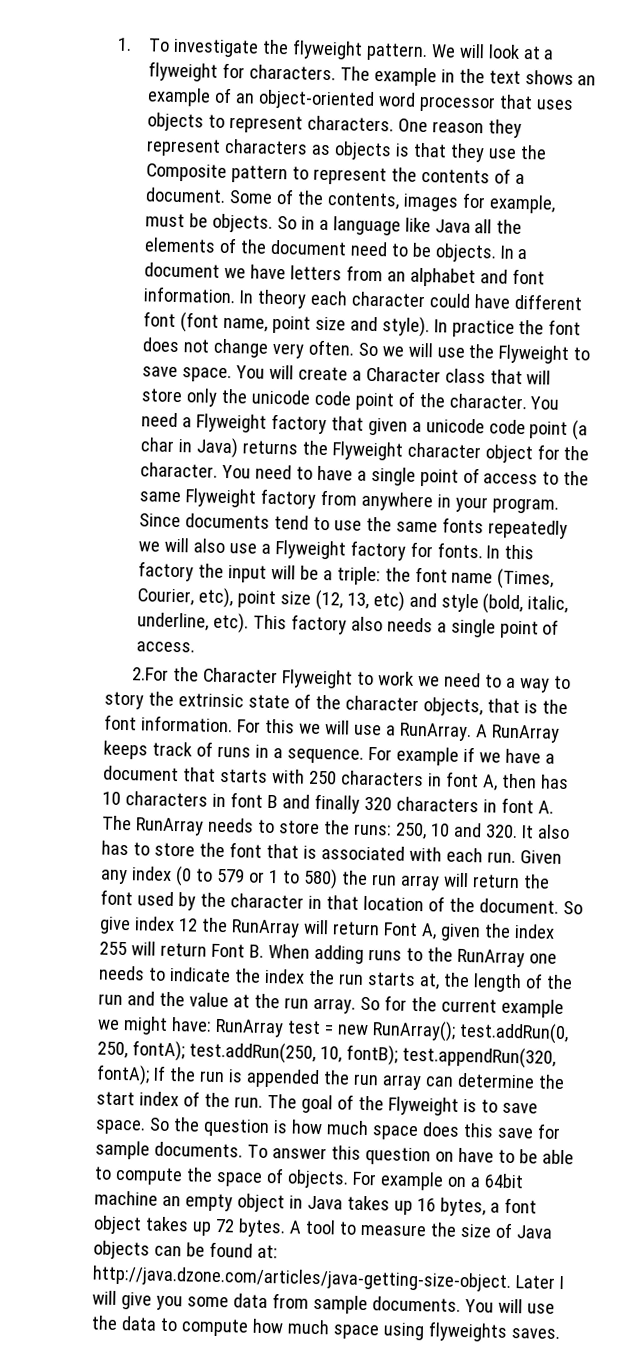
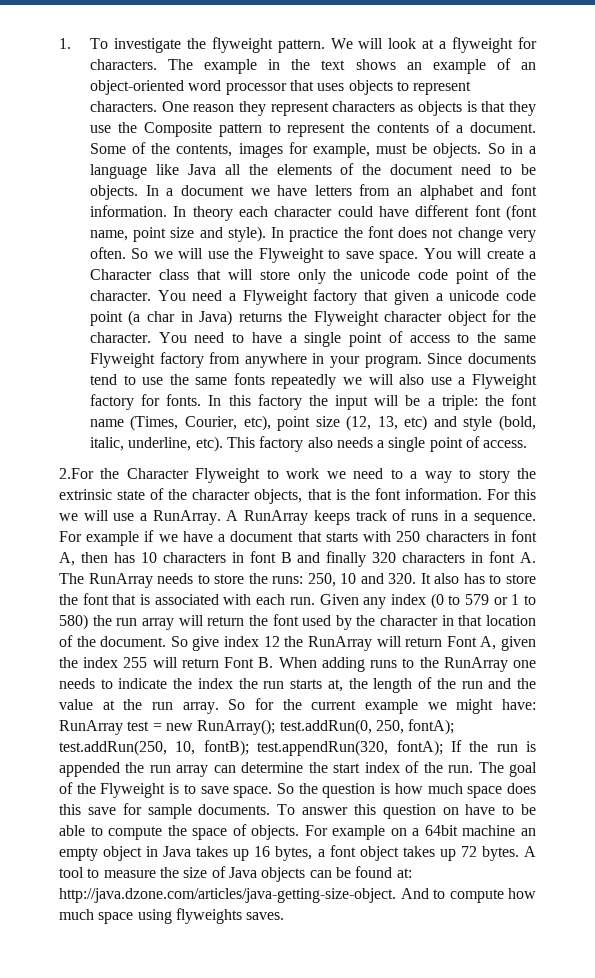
[514,1275,564,1290] [92,1290,555,1315] [91,1315,157,1331] Later I will give you some data from sample documents. You will use the data -> [400,888,429,899] And

